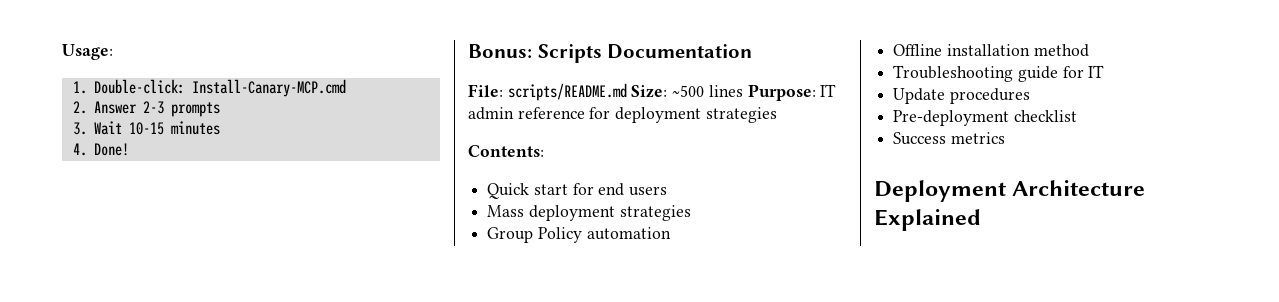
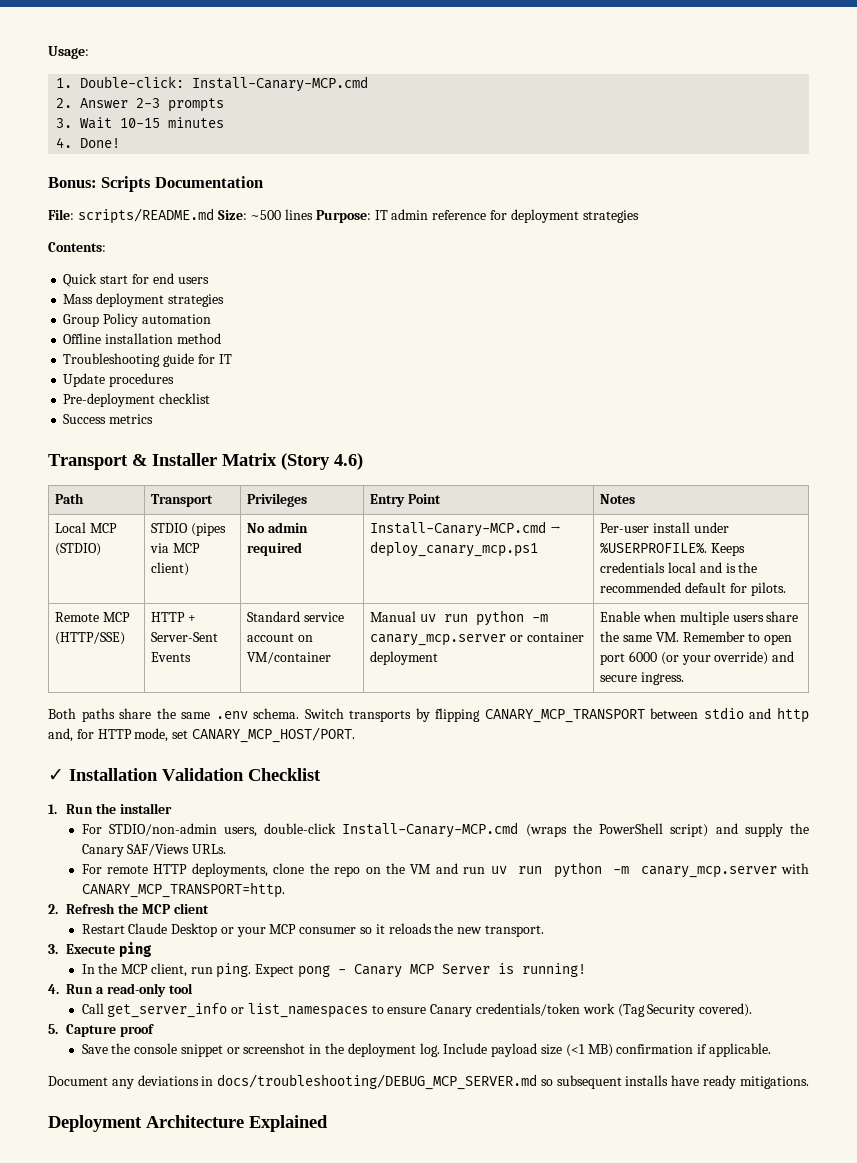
(1005, 138) none -> [48,453,363,470] [55,493,85,504] [151,494,214,507] [247,493,308,507] [370,494,442,507] [600,494,636,504] [55,522,118,533] [55,543,102,556] [151,523,227,536] [150,543,201,553] [151,562,190,576] [247,522,309,533] [247,542,303,556] [370,521,562,537] [370,541,539,557] [600,522,729,533] [600,542,746,556] [600,562,758,573] [600,582,786,596] [55,612,131,622] [55,632,126,645] [151,612,197,622] [151,632,219,642] [151,652,192,662] [247,611,345,622] [247,633,314,642] [247,652,332,664] [370,610,549,626] [370,632,584,646] [370,651,439,665] [600,611,799,625] [600,631,793,645] [600,651,795,665] [600,672,685,685] [48,707,809,723] [48,727,355,743] [48,768,321,781] [48,803,172,814] [81,822,809,838] [81,844,227,857] [81,862,809,878] [81,882,285,898] [48,903,209,914] [81,923,544,937] [48,942,152,957] [81,963,587,978] [48,983,193,997] [81,1003,753,1018] [48,1024,154,1037] [81,1043,771,1057] [48,1074,809,1090] // Transport & Installer Matrix (Story 4.6) // Path | Transport | Privileges | Entry Point | Notes // Local MCP (STDIO) | STDIO (pipes via MCP client) | No admin required | Install-Canary-MCP.cmd → deploy_canary_mcp.ps1 | Per-user install under %USERPROFILE%. Keeps credentials local and is the recommended default for pilots. // Remote MCP (HTTP/SSE) | HTTP + Server-Sent Events | Standard service account on VM/container | Manual uv run python -m canary_mcp.server or container deployment | Enable when multiple users share the same VM. Remember to open port 6000 (or your override) and secure ingress. // Both paths share the same .env schema. Switch transports by flipping CANARY_MCP_TRANSPORT between stdio and http and, for HTTP mode, set CANARY_MCP_HOST/PORT. // ✓ Installation Validation Checklist // 1. Run the installer // For STDIO/non-admin users, double-click Install-Canary-MCP.cmd (wraps the PowerShell script) and supply the Canary SAF/Views URLs. // For remote HTTP deployments, clone the repo on the VM and run uv run python -m canary_mcp.server with CANARY_MCP_TRANSPORT=http. // 2. Refresh the MCP client // Restart Claude Desktop or your MCP consumer so it reloads the new transport. // 3. Execute ping // In the MCP client, run ping. Expect pong - Canary MCP Server is running! // 4. Run a read-only tool // Call get_server_info or list_namespaces to ensure Canary credentials/token work (Tag Security covered). // 5. Capture proof // Save the console snippet or screenshot in the deployment log. Include payload size (<1 MB) confirmation if applicable. // Document any deviations in docs/troubleshooting/DEBUG_MCP_SERVER.md so subsequent installs have ready mitigations.

